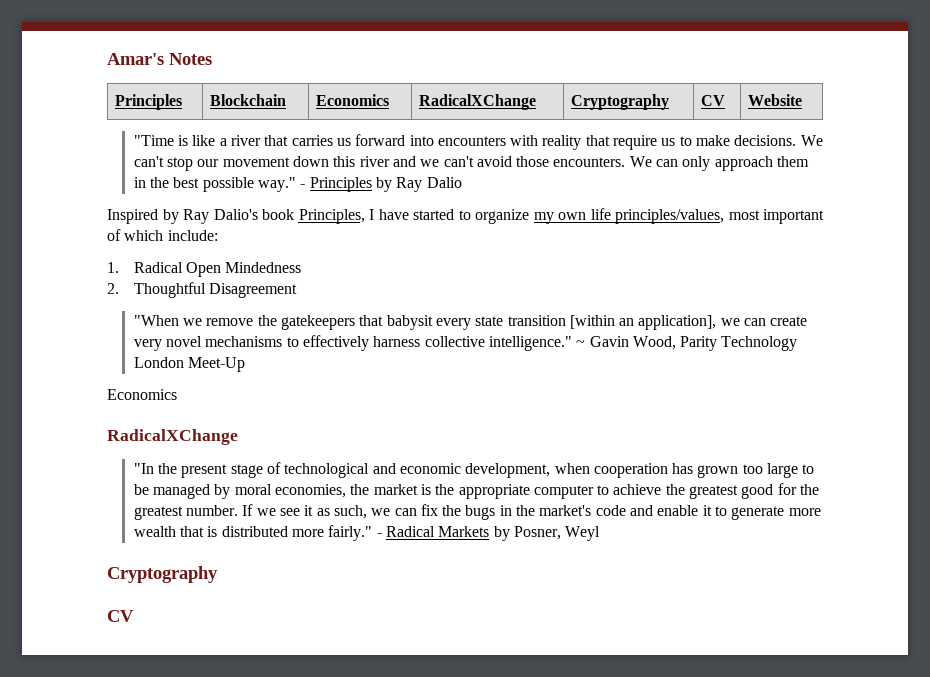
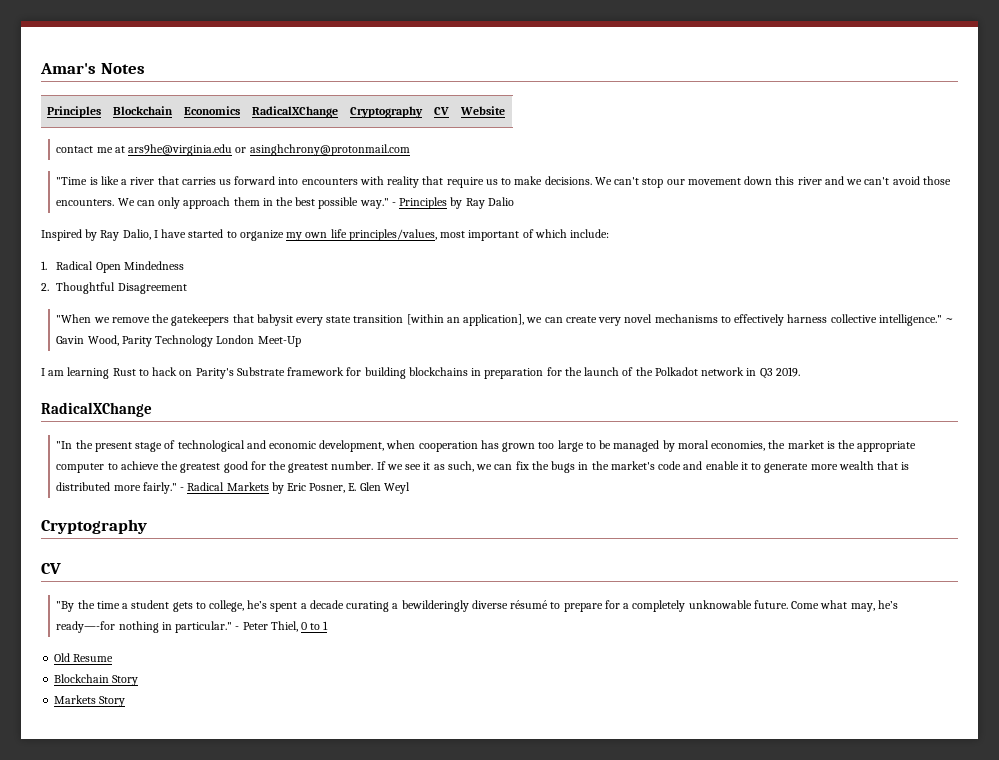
(803, 100) none -> [56,144,410,156] // contact me at ars9he@virginia.edu or asinghchrony@protonmail.com
[213,209,365,224] Dalio's book Principles, -> [122,229,151,240] Dalio,
[107,389,177,400] Economics -> [41,367,800,379] I am learning Rust to hack on Parity's Substrate framework for building blockchains in preparation for the launch of the Polkadot network in Q3 2019.
[513,526,561,540] Posner, -> [287,482,381,493] Eric Posner, E. Glen
(134, 616) none -> [56,600,898,612] [56,621,329,633] [54,653,114,662] [54,674,139,686] [54,695,126,707] // "By the time a student gets to college, he’s spent a decade curating a bewilderingly diverse résumé to prepare for a completely unknowable future. Come what may, he’s ready—-for nothing in particular." - Peter Thiel, 0 to 1 // Old Resume // Blockchain Story // Markets Story

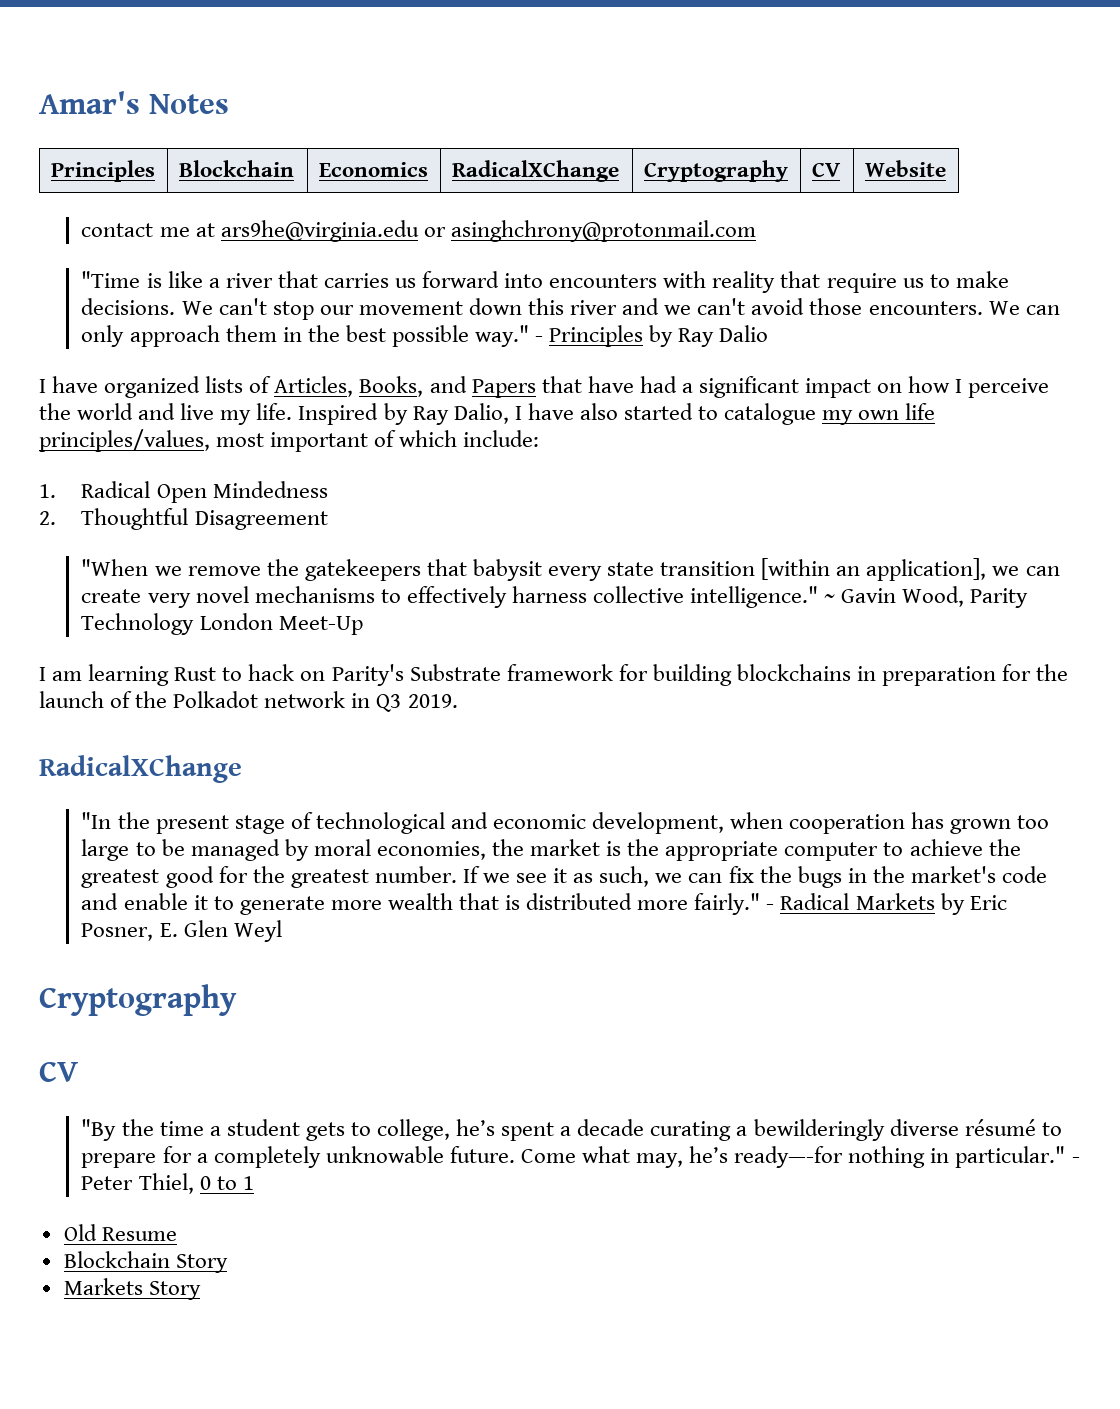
(514, 201) none -> [39,376,1050,398] [39,403,293,425] I have organized lists of Articles, Books, and Papers that have had a significant impact on how I perceive the world and live my life.
(187, 233) none -> [579,403,618,420] also
[239,230,284,241] organize -> [724,403,817,425] catalogue

